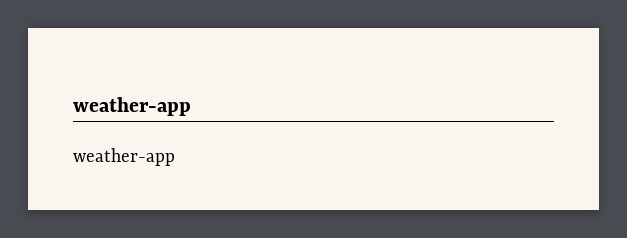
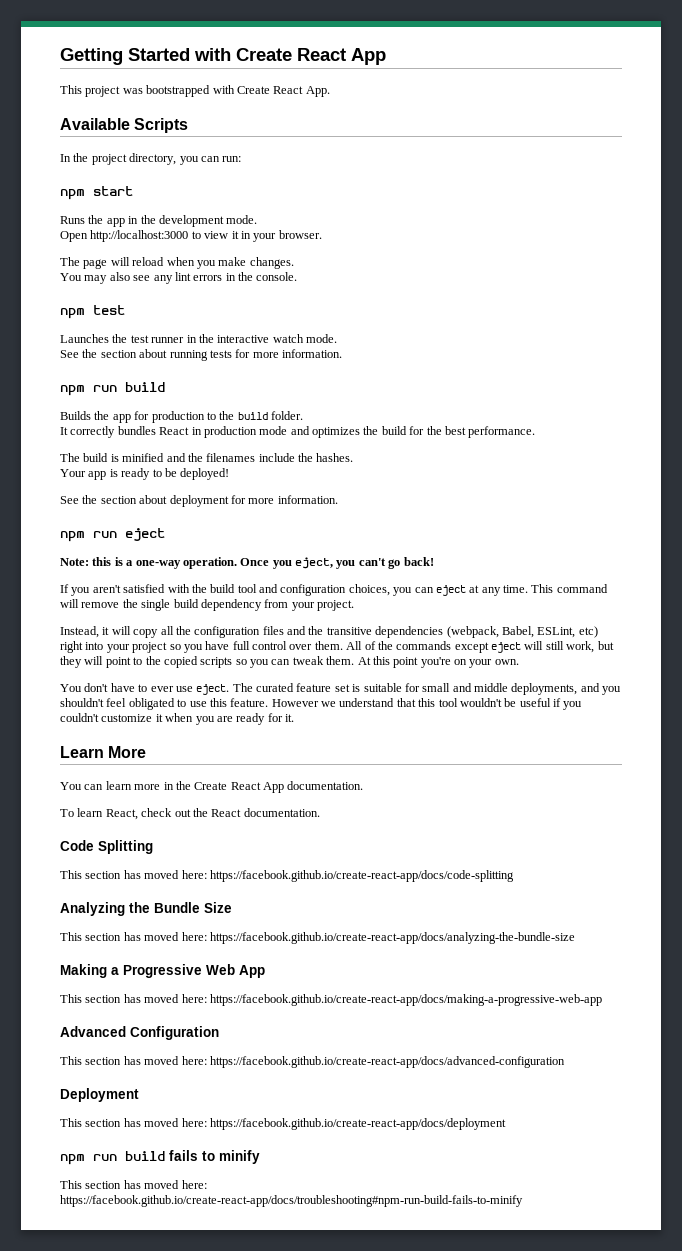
[73,97,191,116] [73,148,175,166] weather-app // weather-app -> [60,48,386,65] [60,85,330,97] [60,118,189,133] [60,153,242,165] [60,186,133,200] [60,215,258,227] [60,230,322,242] [60,257,294,269] [60,272,298,284] [60,305,125,319] [60,334,337,343] [60,349,342,361] [60,382,165,396] [60,411,303,423] [60,426,536,438] [60,453,354,462] [60,468,230,480] [60,495,338,507] [60,528,165,542] [60,557,434,569] [60,584,608,596] [60,599,354,611] [60,626,598,638] [60,641,614,653] [60,656,519,668] [60,683,622,695] [60,698,583,710] [60,713,294,725] [60,746,147,758] [60,781,364,793] [60,808,320,820] [60,840,153,854] [60,870,514,882] [60,902,232,916] [60,932,575,944] [60,964,265,978] [60,994,602,1006] [60,1026,219,1040] [60,1056,565,1068] [60,1088,139,1102] [60,1118,506,1130] [60,1150,260,1165] [60,1180,207,1189] [60,1195,523,1207] Getting Started with Create React App // This project was bootstrapped with Create React App. // Available Scripts // In the project directory, you can run: // npm start // Runs the app in the development mode. // Open http://localhost:3000 to view it in your browser. // The page will reload when you make changes. // You may also see any lint errors in the console. // npm test // Launches the test runner in the interactive watch mode. // See the section about running tests for more information. // npm run build // Builds the app for production to the build folder. // It correctly bundles React in production mode and optimizes the build for the best performance. // The build is minified and the filenames include the hashes. // Your app is ready to be deployed! // See the section about deployment for more information. // npm run eject // Note: this is a one-way operation. Once you eject, you can't go back! // If you aren't satisfied with the build tool and configuration choices, you can eject at any time. This command will remove the single build dependency from your project. // Instead, it will copy all the configuration files and the transitive dependencies (webpack, Babel, ESLint, etc) right into your project so you have full control over them. All of the commands except eject will still work, but they will point to the copied scripts so you can tweak them. At this point you're on your own. // You don't have to ever use eject. The curated feature set is suitable for small and middle deployments, and you shouldn't feel obligated to use this feature. However we understand that this tool wouldn't be useful if you couldn't customize it when you are ready for it. // Learn More // You can learn more in the Create React App documentation. // To learn React, check out the React documentation. // Code Splitting // This section has moved here: https://facebook.github.io/create-react-app/docs/code-splitting // Analyzing the Bundle Size // This section has moved here: https://facebook.github.io/create-react-app/docs/analyzing-the-bundle-size // Making a Progressive Web App // This section has moved here: https://facebook.github.io/create-react-app/docs/making-a-progressive-web-app // Advanced Configuration // This section has moved here: https://facebook.github.io/create-react-app/docs/advanced-configuration // Deployment // This section has moved here: https://facebook.github.io/create-react-app/docs/deployment // npm run build fails to minify // This section has moved here: https://facebook.github.io/create-react-app/docs/troubleshooting#npm-run-build-fails-to-minify

